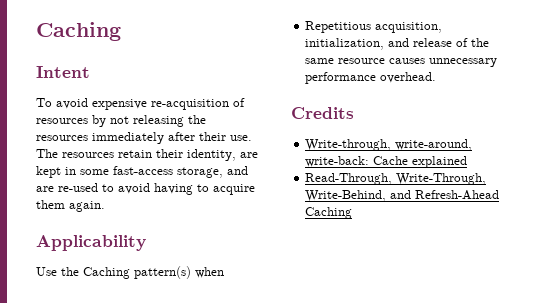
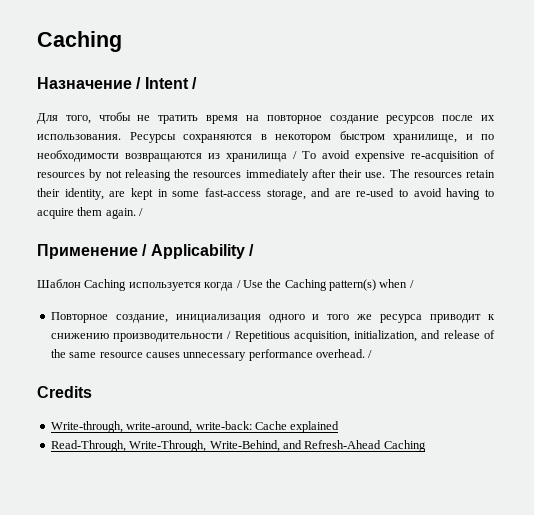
(121, 31) none -> [37,77,142,89] Назначение /
(90, 72) // -> [191,77,197,89] [37,112,495,124] [37,131,494,143] [37,150,297,162] / // Для того, чтобы не тратить время на повторное создание ресурсов после их использования. Ресурсы сохраняются в некотором быстром хранилище, и по необходимости возвращаются из хранилища /
[36,235,146,251] // Applicability // -> [139,208,144,216] [37,244,254,259] [37,279,241,291] / // Применение / Applicability / // Шаблон Caching используется когда /
(224, 272) // -> [409,280,414,288] [50,312,496,323] [50,331,232,342] / // Повторное создание, инициализация одного и того же ресурса приводит к снижению производительности /
(437, 77) none -> [368,350,373,358] /

